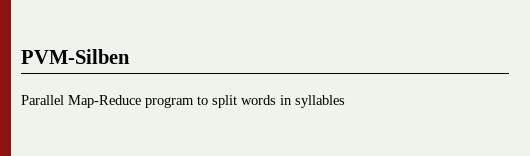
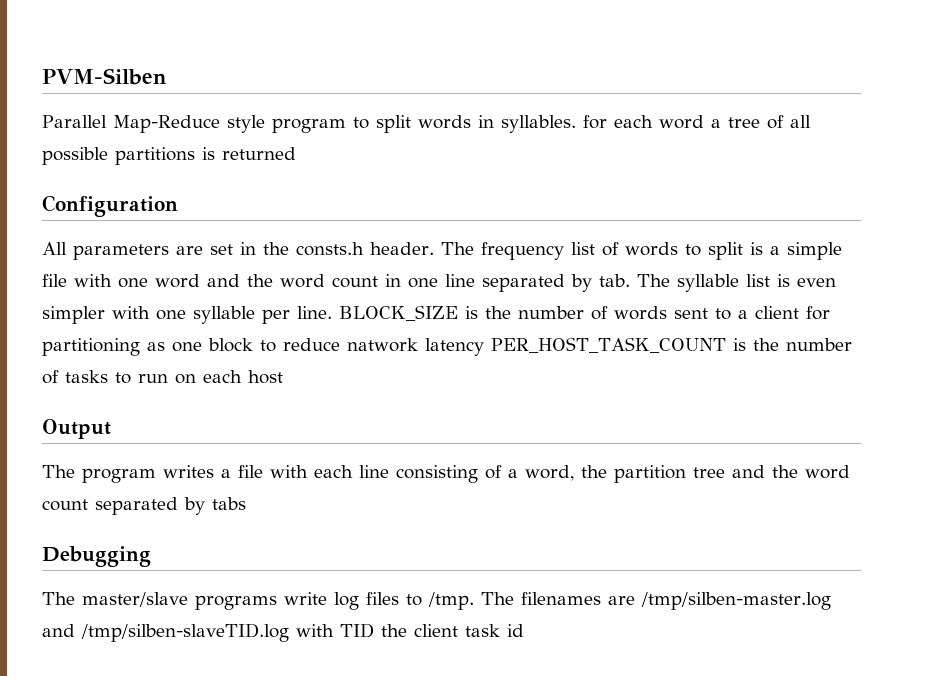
(141, 101) none -> [227,115,265,133] style
[295,95,345,108] syllables -> [501,115,811,133] [42,147,296,165] [42,195,178,217] [42,242,842,260] [42,274,836,292] [42,305,830,324] [42,337,852,356] [42,370,283,384] [42,419,111,439] [42,465,850,483] [42,497,246,515] [42,546,151,567] [42,592,831,610] [42,623,524,642] syllables. for each word a tree of all possible partitions is returned // Configuration // All parameters are set in the consts.h header. The frequency list of words to split is a simple file with one word and the word count in one line separated by tab. The syllable list is even simpler with one syllable per line. BLOCK_SIZE is the number of words sent to a client for partitioning as one block to reduce natwork latency PER_HOST_TASK_COUNT is the number of tasks to run on each host // Output // The program writes a file with each line consisting of a word, the partition tree and the word count separated by tabs // Debugging // The master/slave programs write log files to /tmp. The filenames are /tmp/silben-master.log and /tmp/silben-slaveTID.log with TID the client task id

